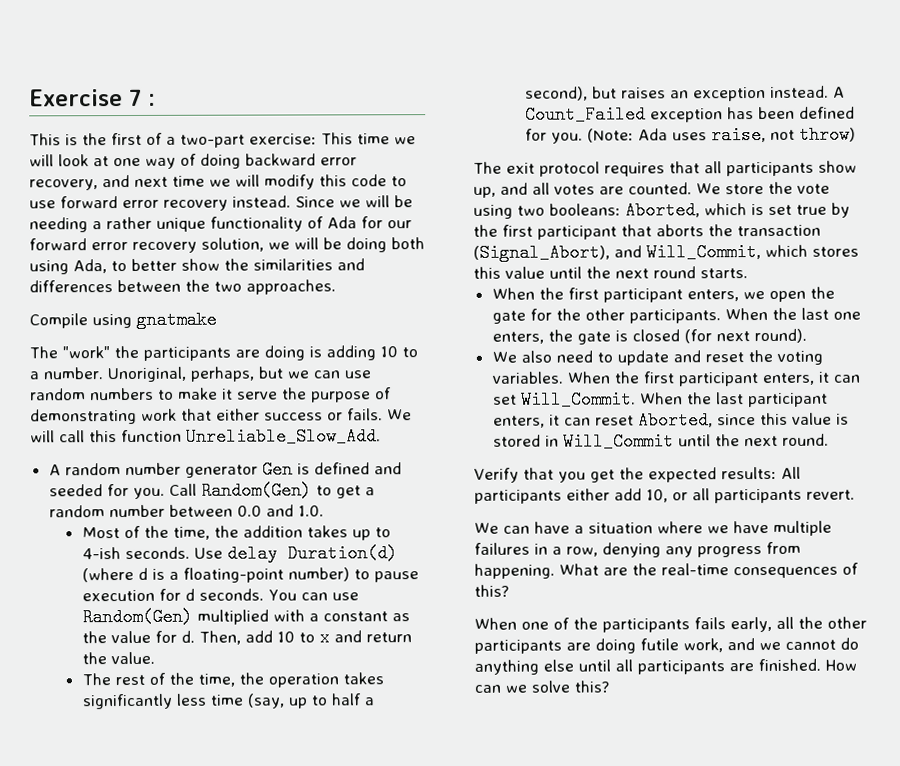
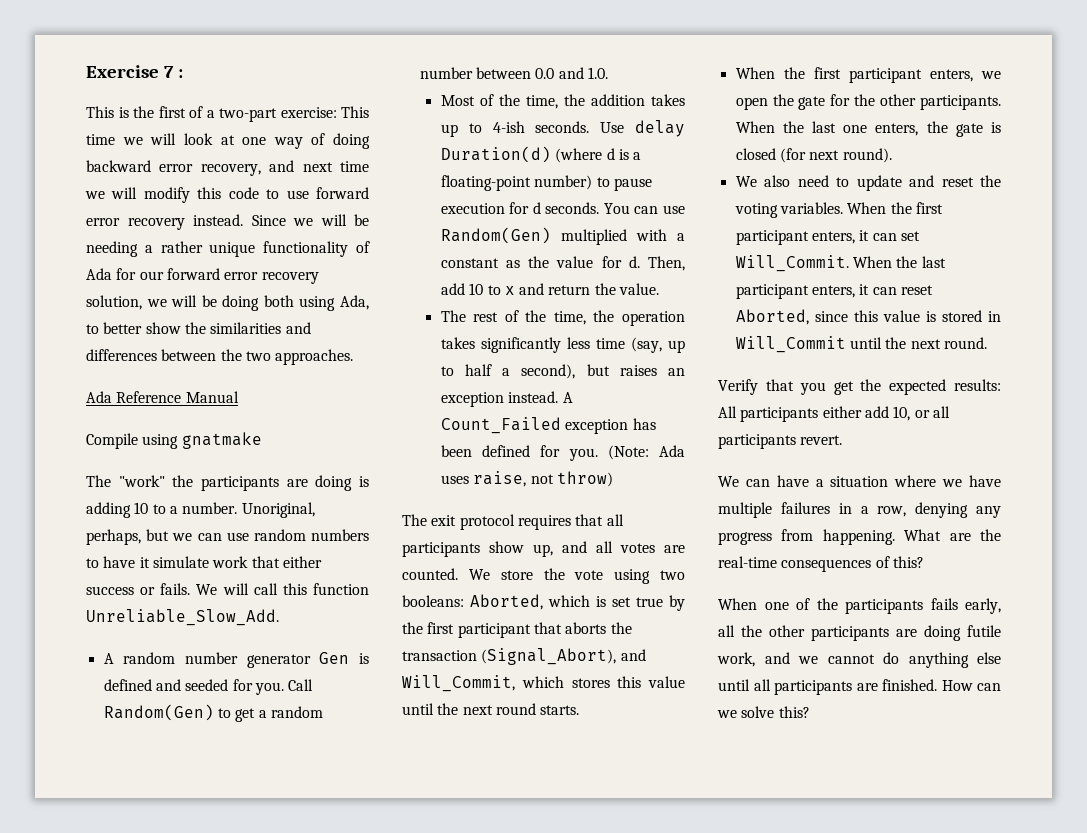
(336, 287) none -> [86,391,239,403] // Ada Reference Manual
[178,387,392,403] [30,408,137,425] make it serve the purpose of demonstrating -> [103,556,209,568] have it simulate

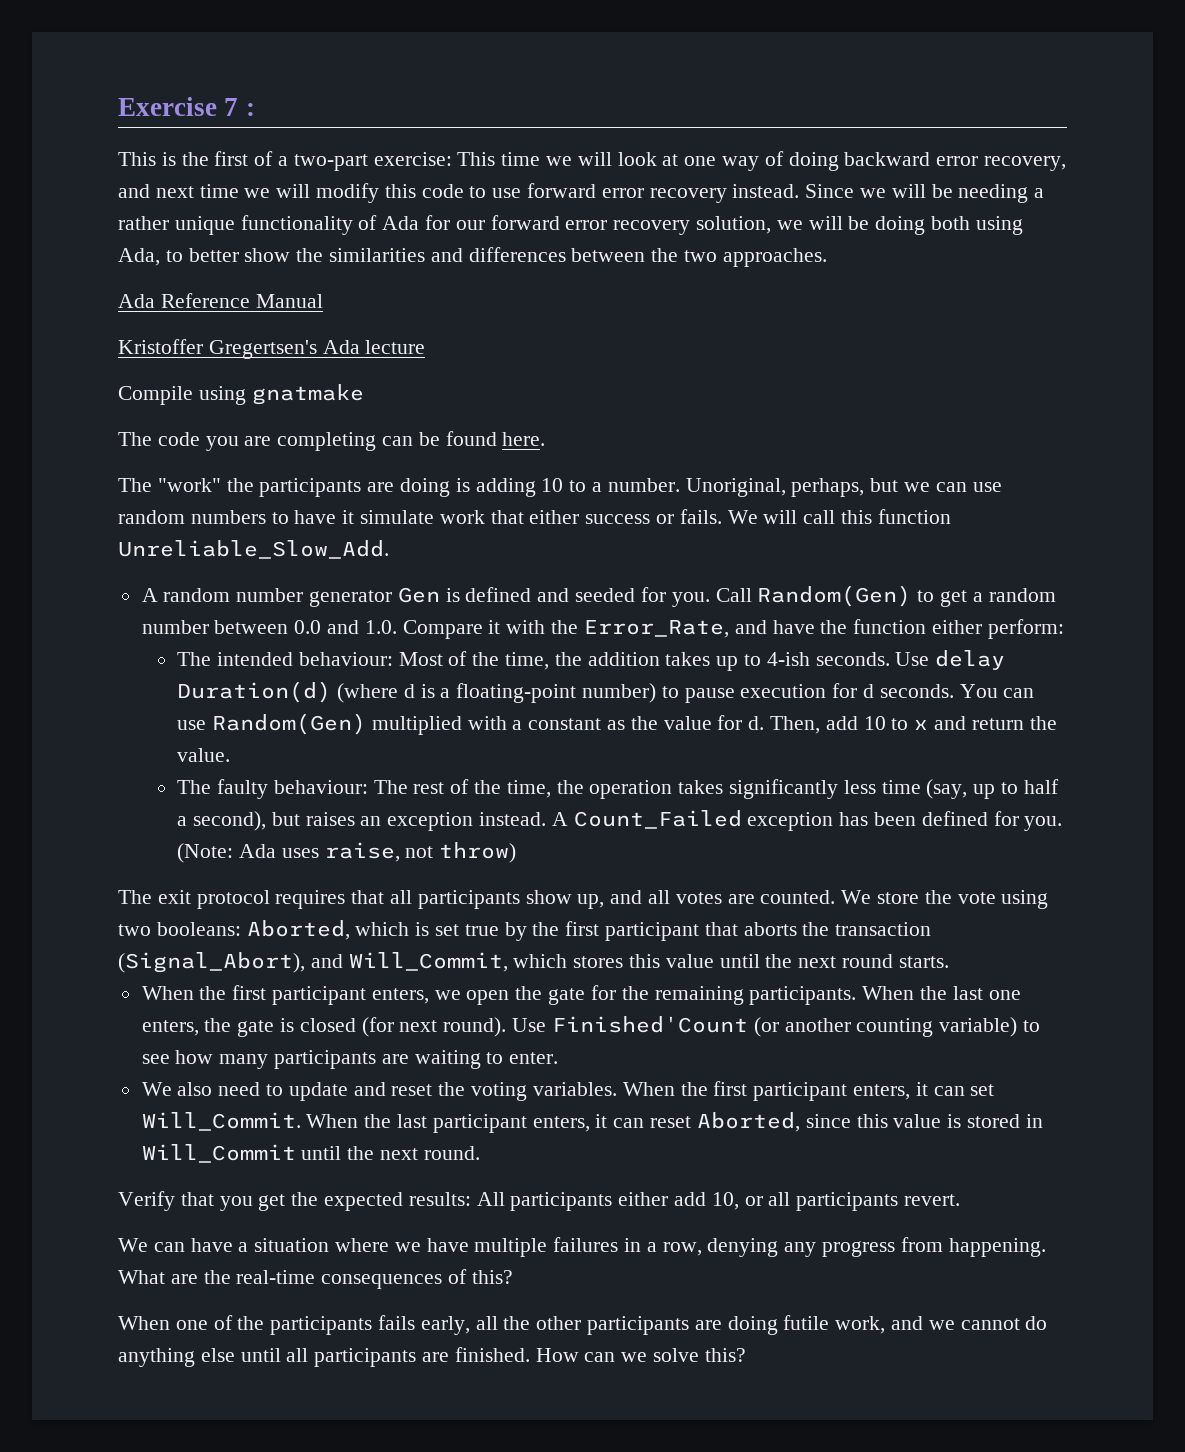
(239, 397) none -> [118,339,426,359] // Kristoffer Gregertsen's Ada lecture
(262, 440) none -> [118,431,546,451] // The code you are completing can be found here.
(608, 73) // -> [402,619,1064,639] [177,652,393,666] Compare it with the Error_Rate, and have the function either perform: // The intended behaviour:
(466, 316) none -> [217,779,408,799] faulty behaviour: The
[880,94,917,106] other -> [654,986,744,1005] remaining
(892, 155) none -> [512,1016,1040,1037] [141,1050,559,1069] Use Finished'Count (or another counting variable) to see how many participants are waiting to enter.

